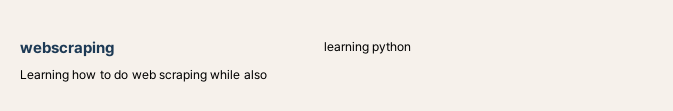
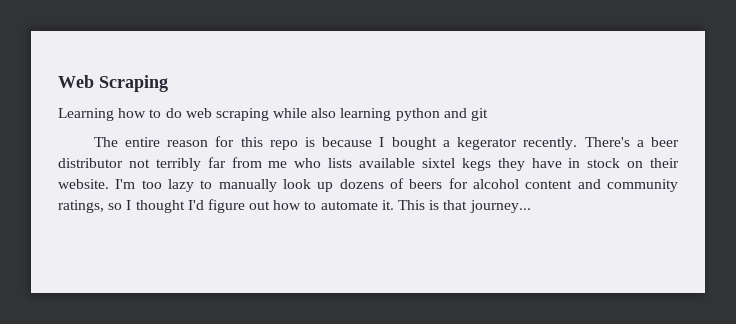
[20,41,114,57] webscraping -> [58,75,168,92] Web Scraping
(412, 48) none -> [443,108,489,121] [93,136,679,150] [58,157,679,171] [58,178,678,192] [58,199,531,213] and git // The entire reason for this repo is because I bought a kegerator recently. There's a beer distributor not terribly far from me who lists available sixtel kegs they have in stock on their website. I'm too lazy to manually look up dozens of beers for alcohol content and community ratings, so I thought I'd figure out how to automate it. This is that journey...

